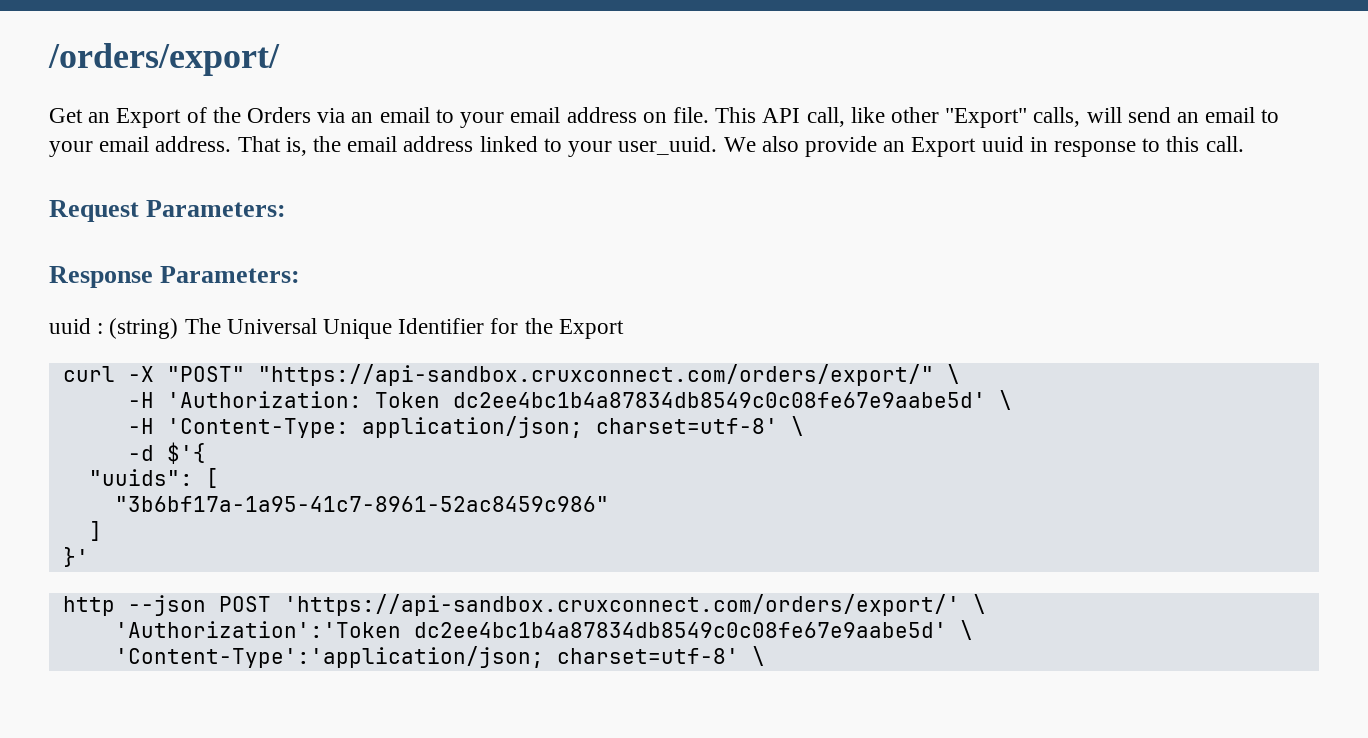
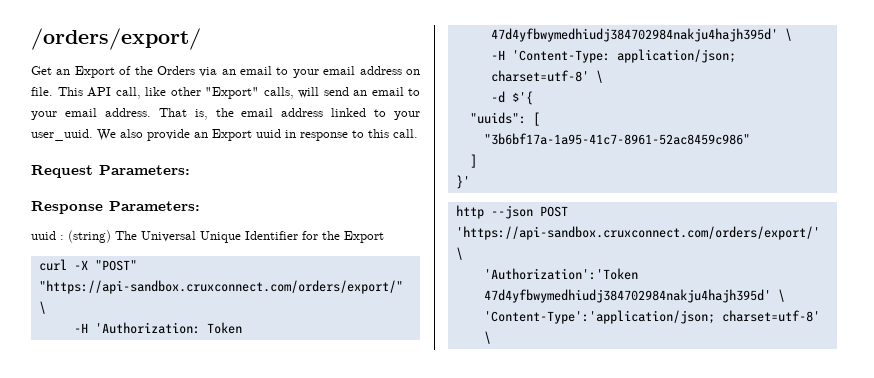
[452,392,986,408] dc2ee4bc1b4a87834db8549c0c08fe67e9aabe5d' -> [490,28,778,42] 47d4yfbwymedhiudj384702984nakju4hajh395d'
[413,622,947,638] dc2ee4bc1b4a87834db8549c0c08fe67e9aabe5d' -> [483,289,771,303] 47d4yfbwymedhiudj384702984nakju4hajh395d'

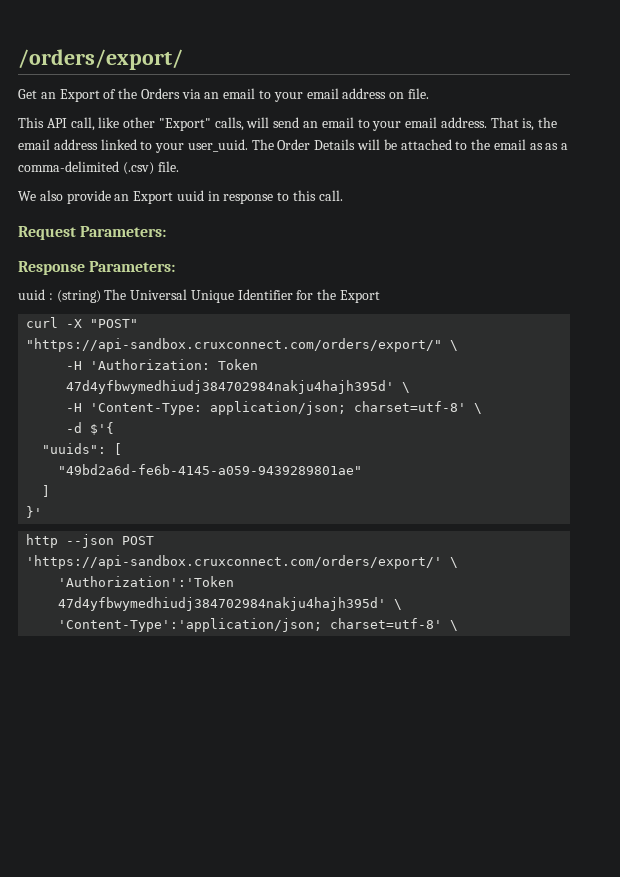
(53, 91) none -> (429, 93) //
(93, 135) none -> [251,139,569,150] [18,161,179,175] The Order Details will be attached to the email as as a comma-delimited (.csv) file. //
[483,133,750,145] "3b6bf17a-1a95-41c7-8961-52ac8459c986" -> [58,464,363,475] "49bd2a6d-fe6b-4145-a059-9439289801ae"

